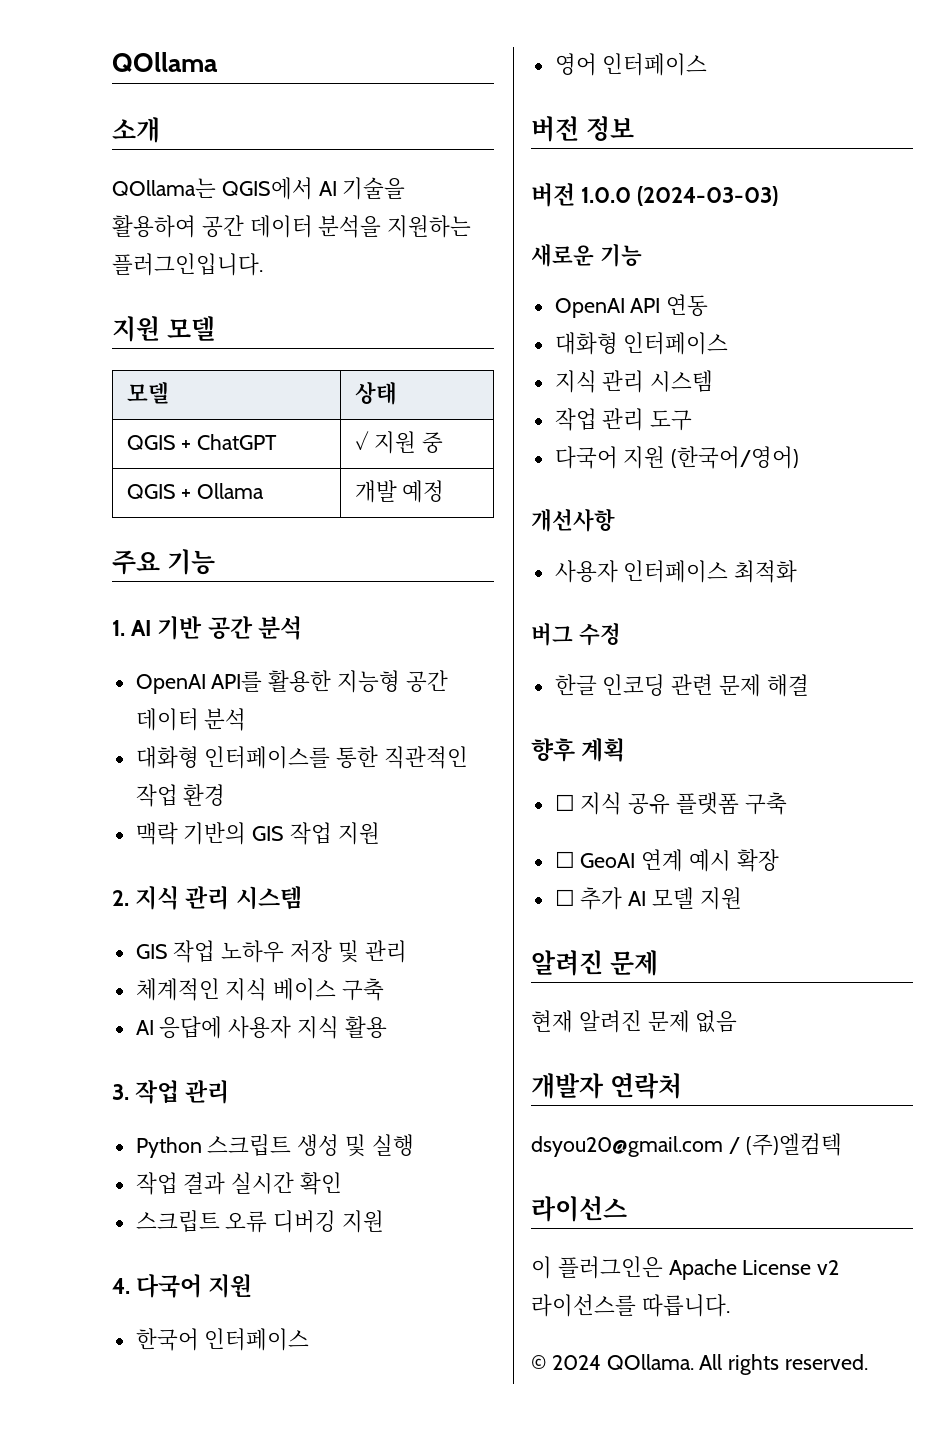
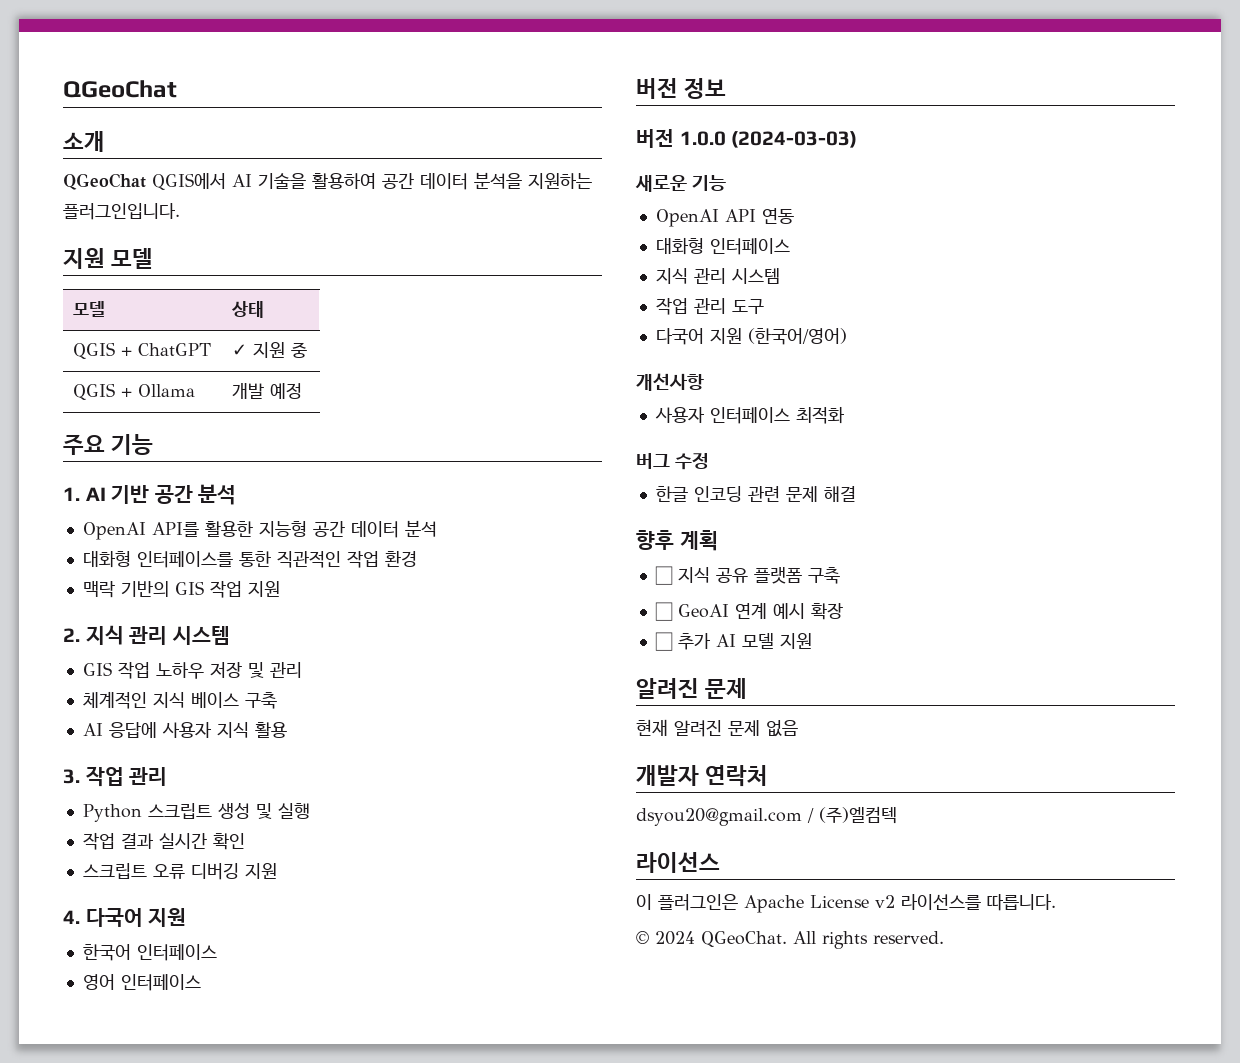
[112,52,218,72] QOllama -> [63,80,177,98] QGeoChat
[112,178,216,198] QOllama는 -> [63,173,146,190] QGeoChat
[606,1354,694,1370] QOllama. -> [701,931,787,948] QGeoChat.

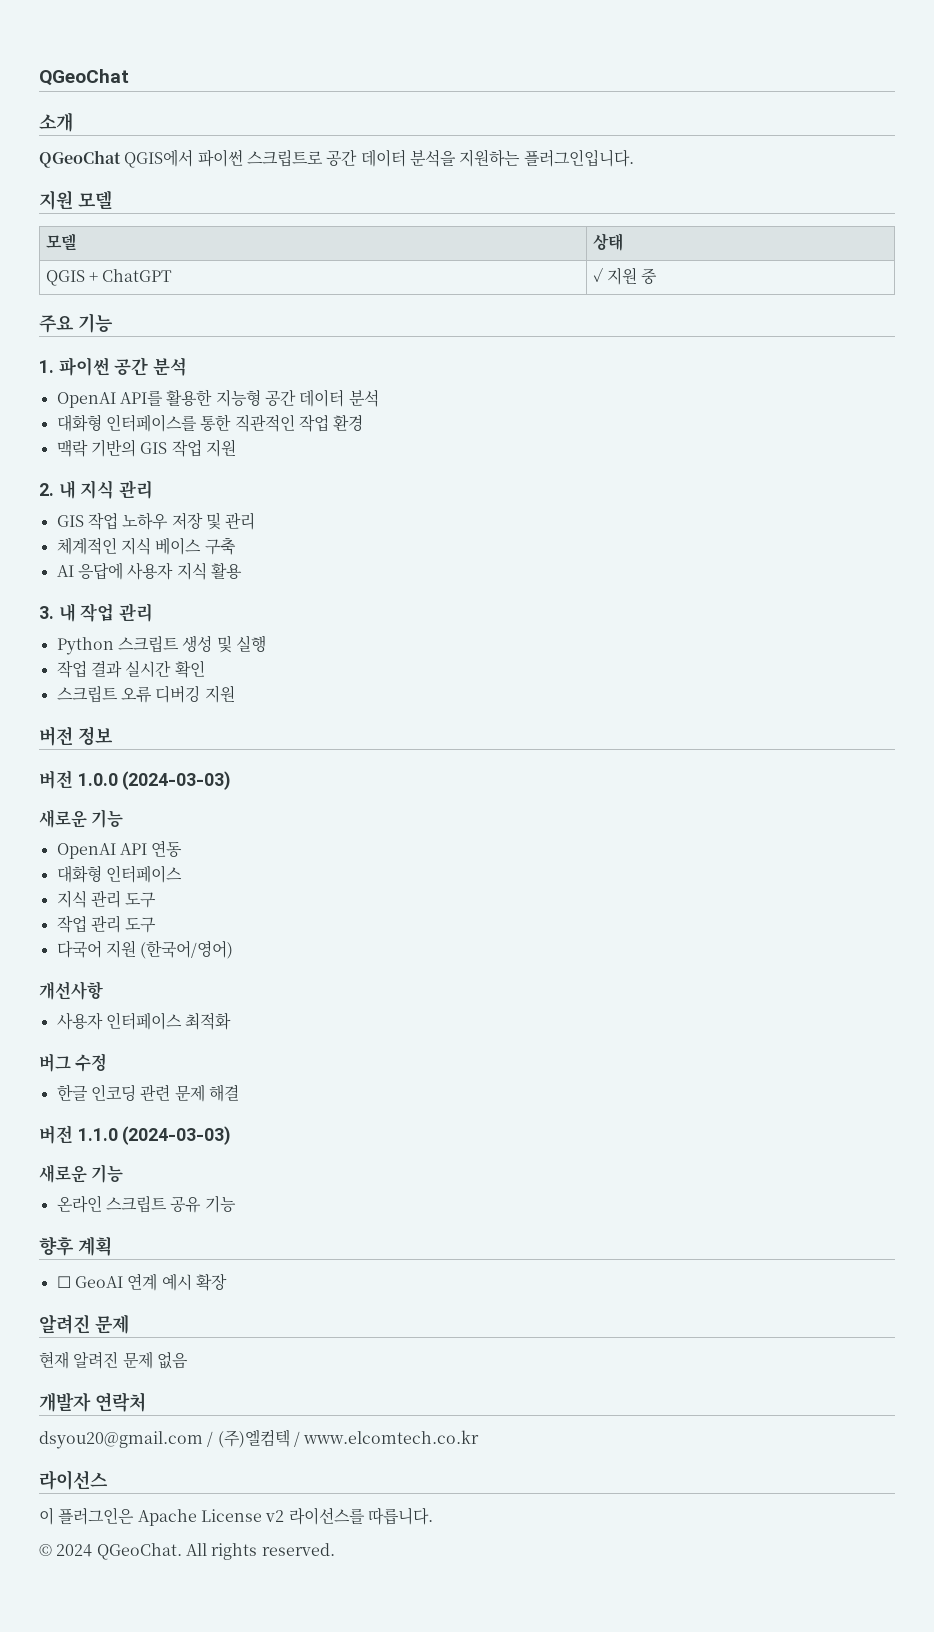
[232,173,376,189] AI 기술을 활용하여 -> [197,149,323,167] 파이썬 스크립트로
[73,383,196,401] [232,383,303,399] // QGIS + Ollama | 개발 예정 -> (658, 276) none
[85,485,150,504] AI 기반 -> [58,357,110,376] 파이썬
[85,625,230,645] 지식 관리 시스템 -> [58,480,154,499] 내 지식 관리
(80, 776) none -> [58,603,76,622] 내
[63,908,187,927] [82,944,217,961] [82,974,201,991] // 4. 다국어 지원 // 한국어 인터페이스 // 영어 인터페이스 -> (235, 694) none
[731,268,780,284] 시스템 -> [125,892,157,908] 도구
[636,530,718,551] [654,566,840,585] 향후 계획 // ☐ 지식 공유 플랫폼 구축 -> [39,1125,232,1145] [39,1164,124,1183] [56,1195,236,1213] [39,1236,112,1256] 버전 1.1.0 (2024-03-03) // 새로운 기능 // 온라인 스크립트 공유 기능 // 향후 계획
[654,632,812,651] // ☐ 추가 AI 모델 지원 -> (227, 1282) none
(897, 815) none -> [293,1430,480,1447] / www.elcomtech.co.kr

